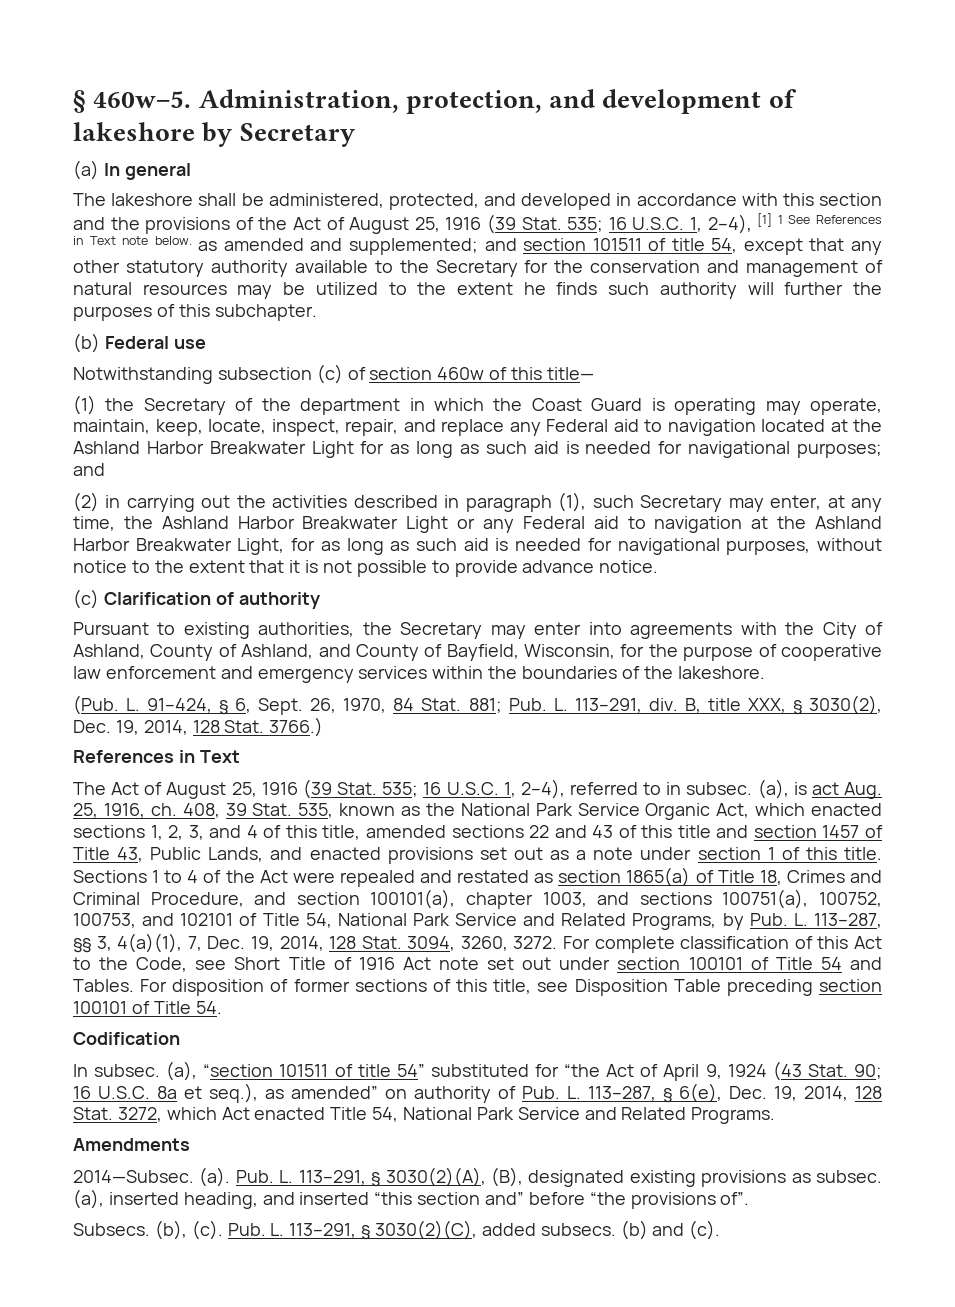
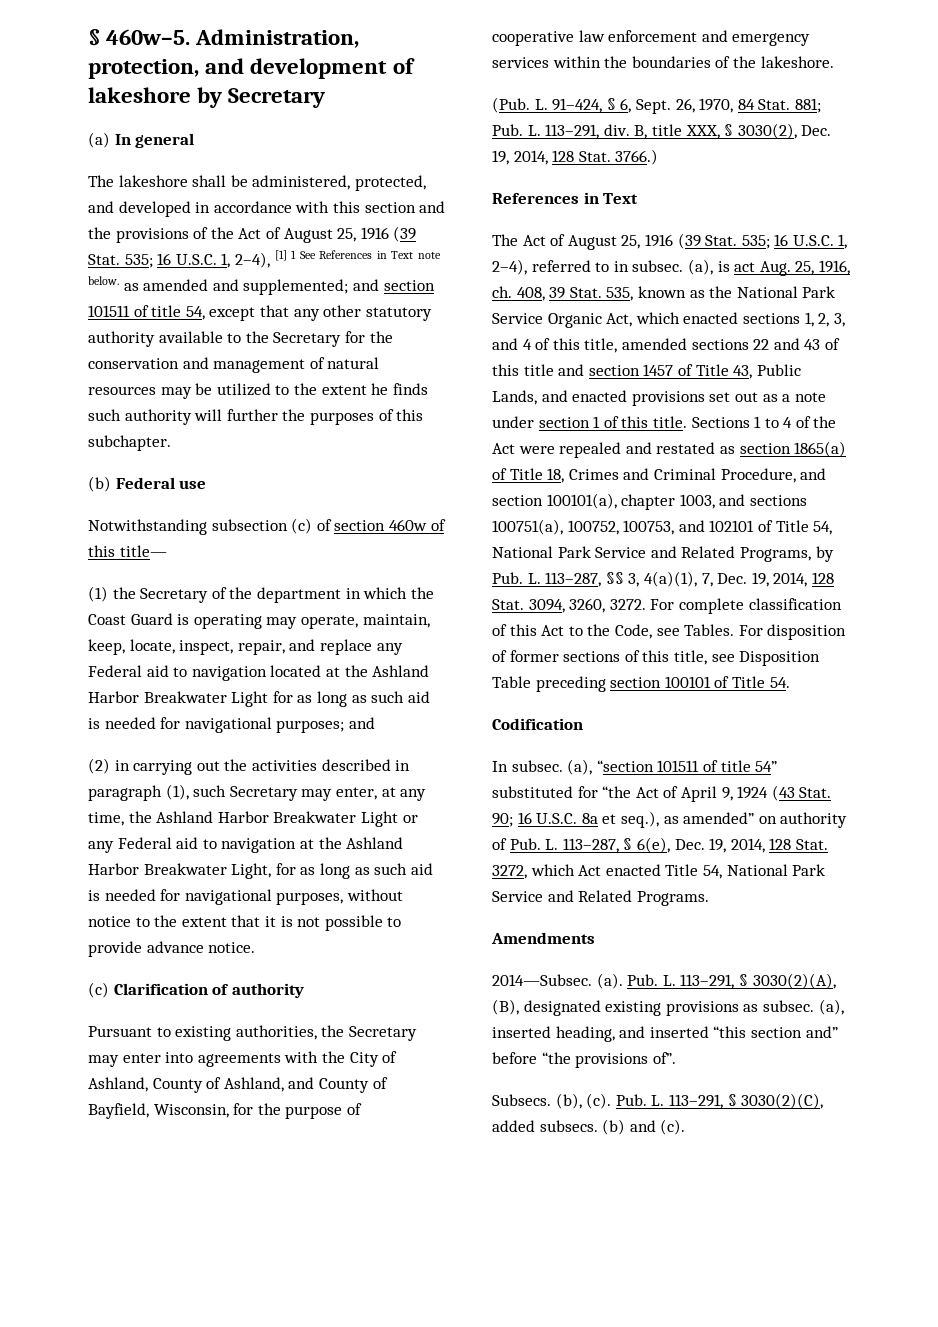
[234,957,882,970] Short Title of 1916 Act note set out under section 100101 of Title 54 and -> (680, 632) none

